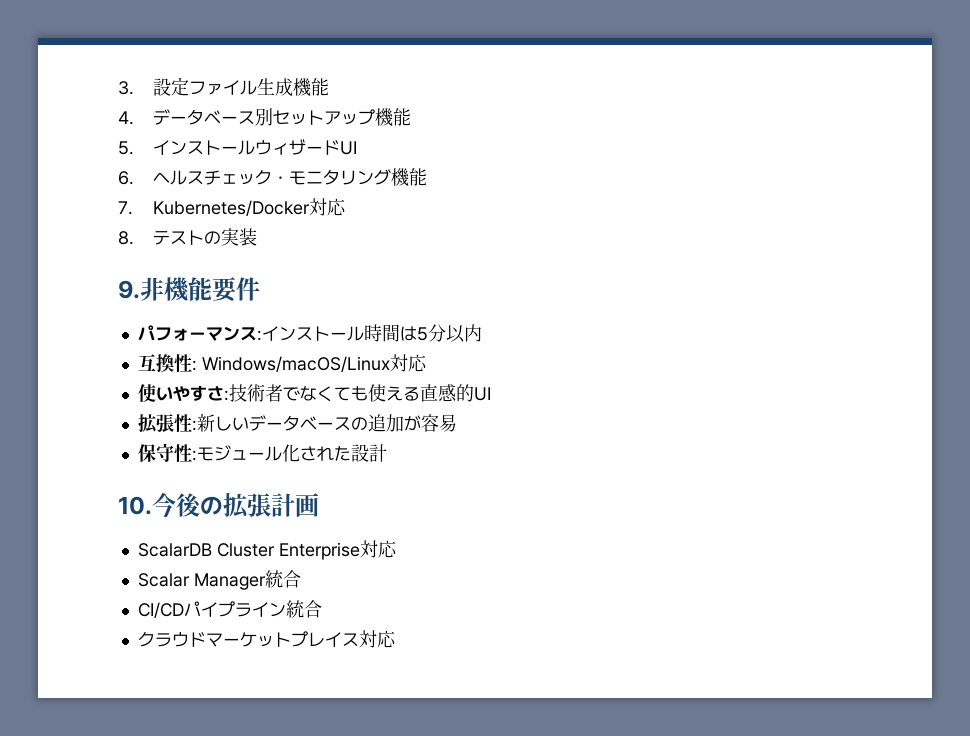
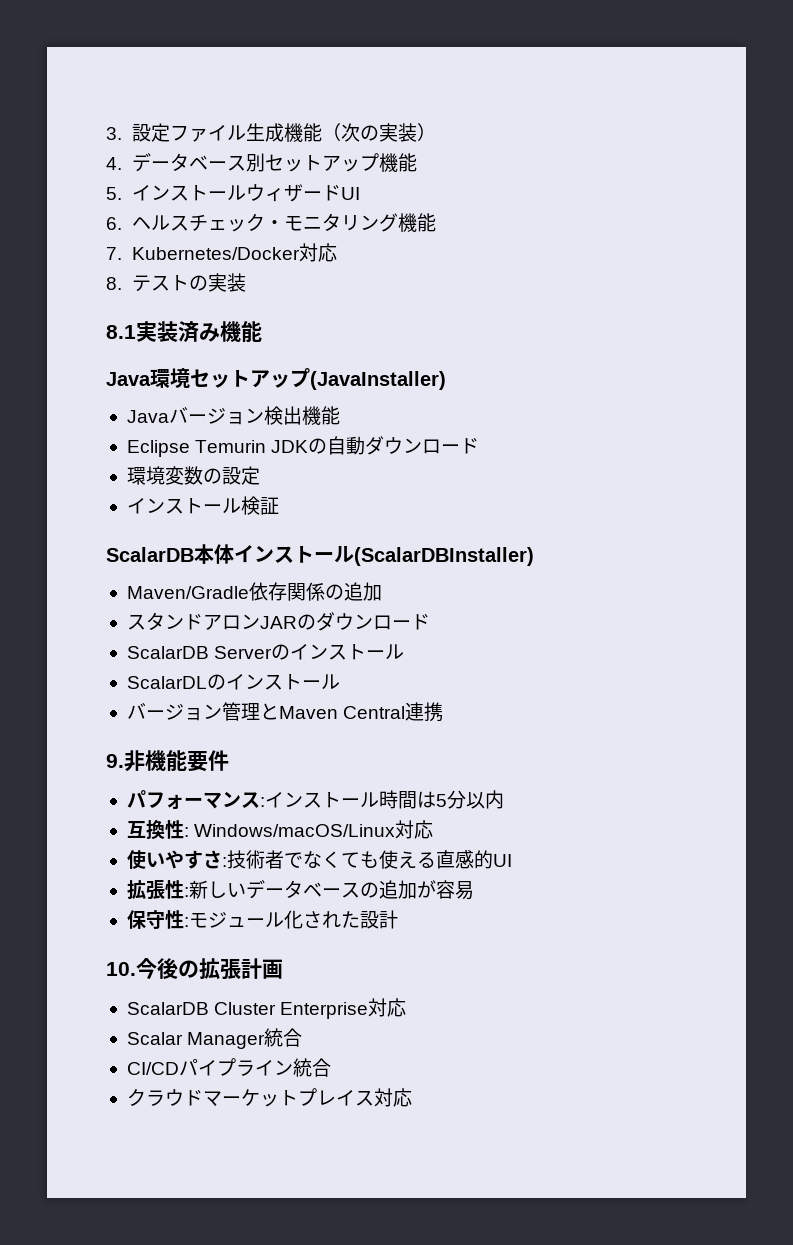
(330, 87) none -> [321,123,436,142] （次の実装）
(258, 237) none -> [106,321,262,343] [106,368,446,390] [126,406,340,425] [126,436,480,457] [126,466,260,485] [126,496,279,515] [106,544,534,566] [126,582,382,601] [126,612,430,631] [126,644,405,660] [126,674,340,690] [126,702,444,722] // 8.1実装済み機能 // Java環境セットアップ(JavaInstaller) // Javaバージョン検出機能 // Eclipse Temurin JDKの自動ダウンロード // 環境変数の設定 // インストール検証 // ScalarDB本体インストール(ScalarDBInstaller) // Maven/Gradle依存関係の追加 // スタンドアロンJARのダウンロード // ScalarDB Serverのインストール // ScalarDLのインストール // バージョン管理とMaven Central連携

